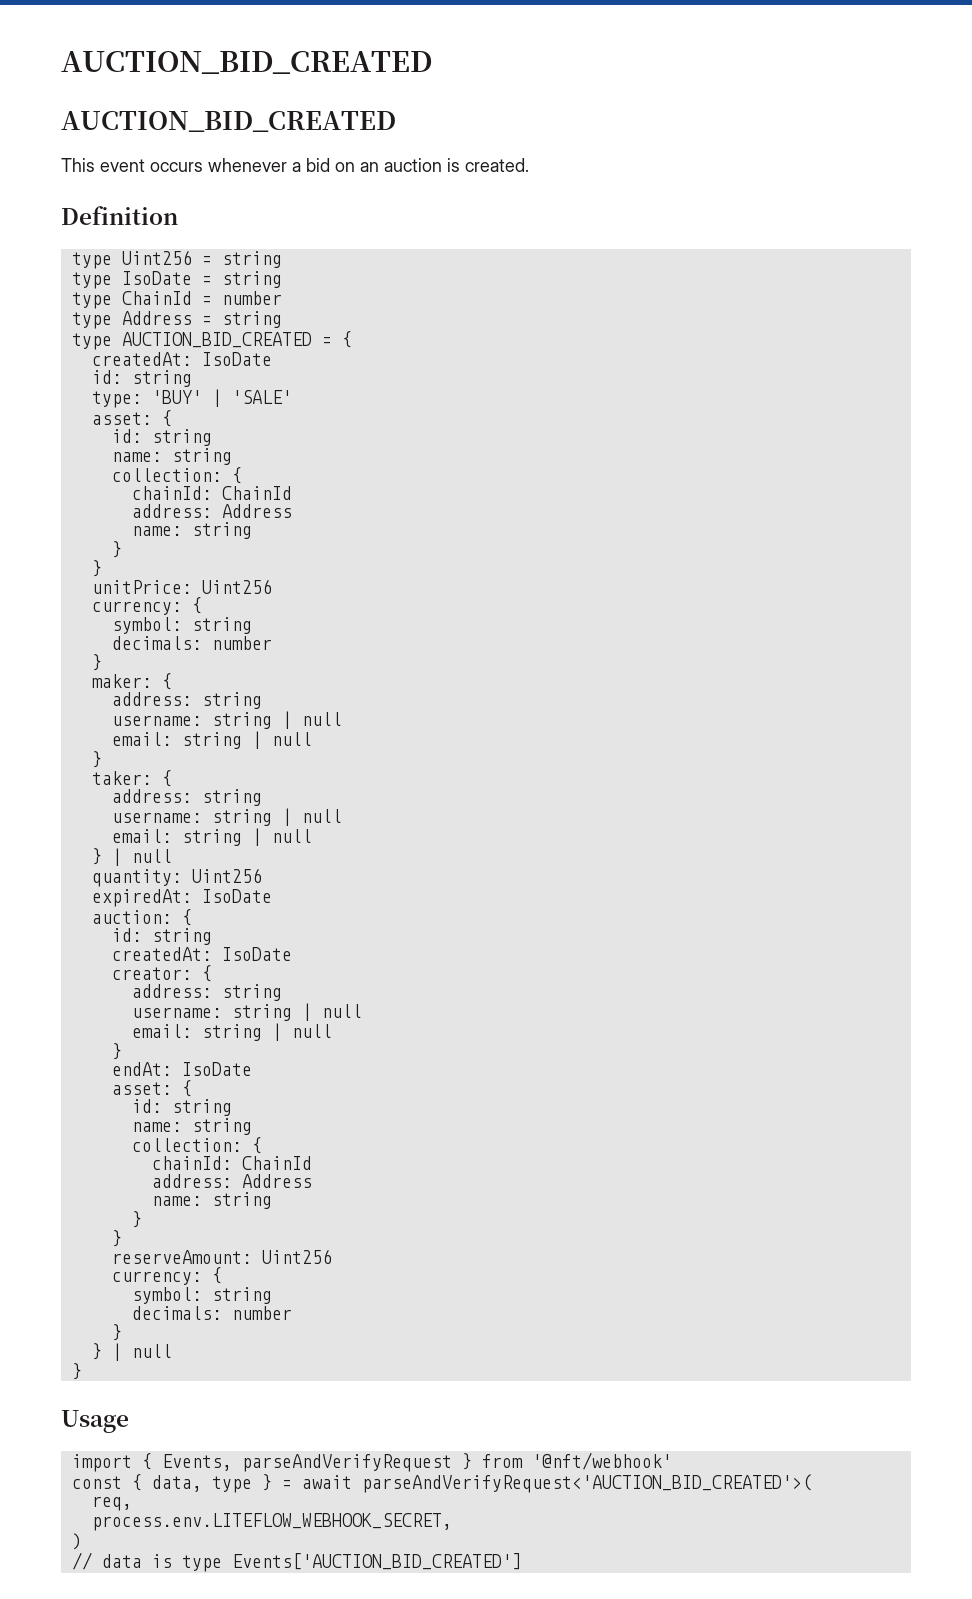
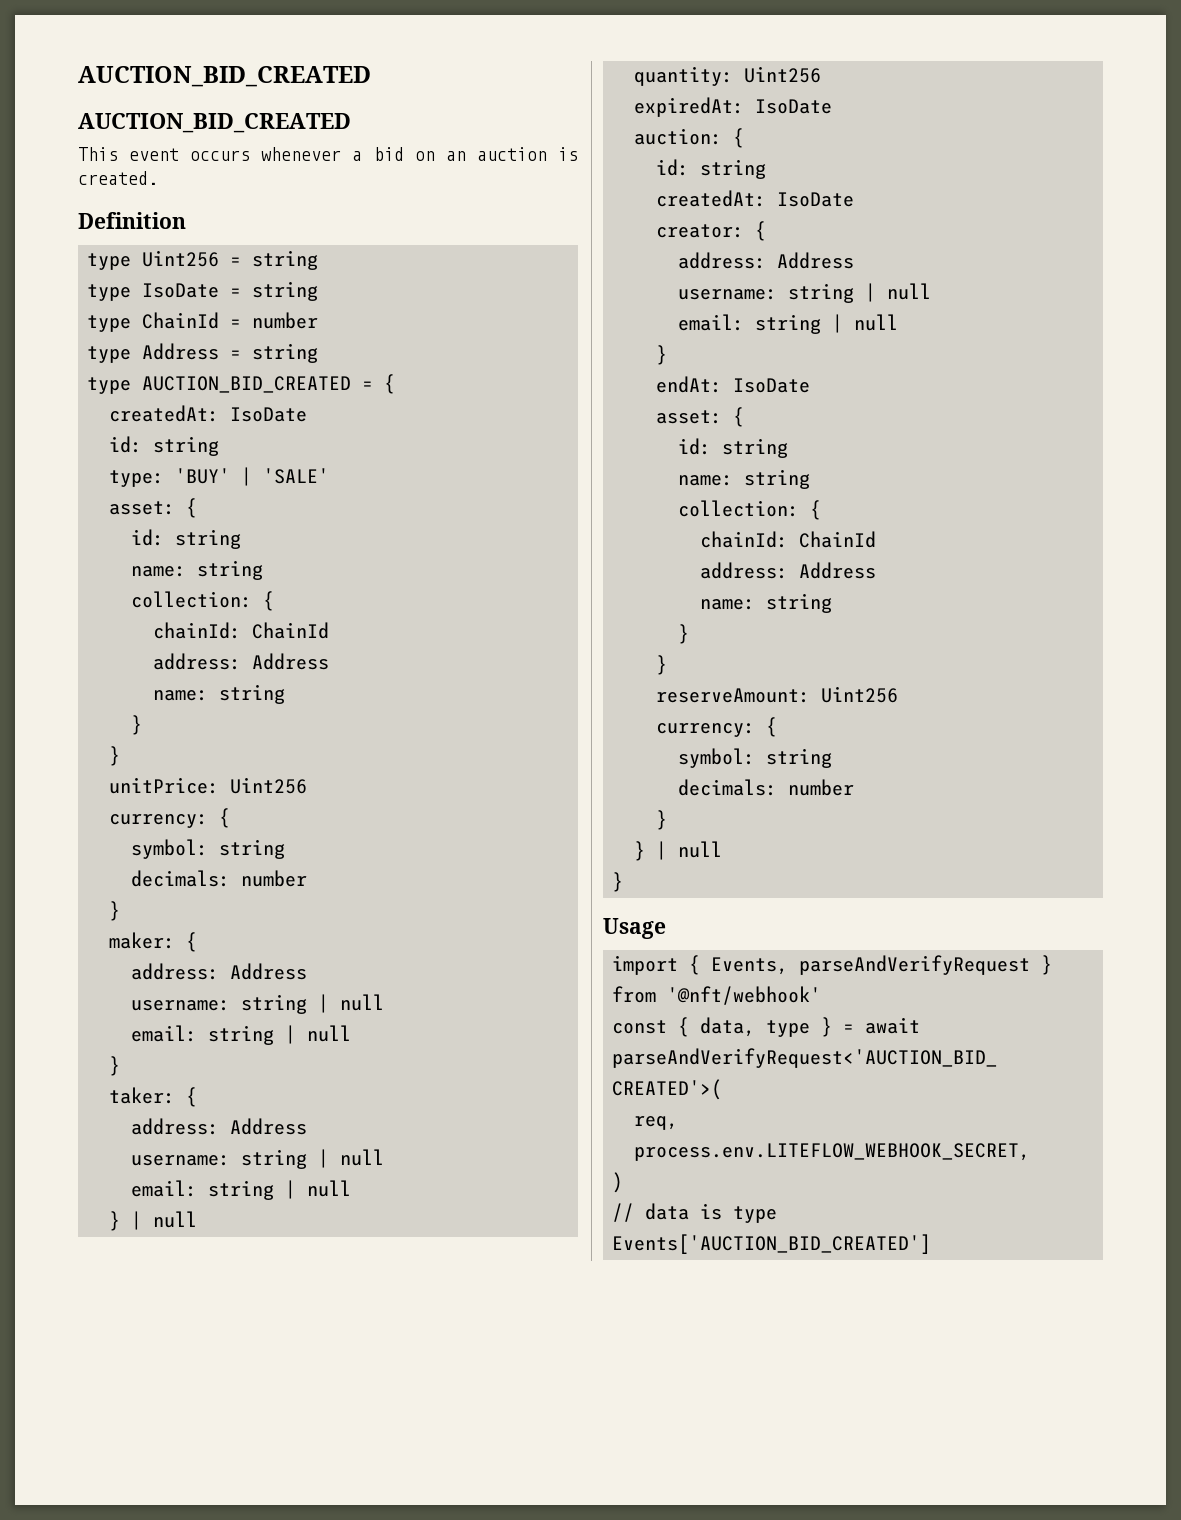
[201,692,262,709] string -> [230,963,307,980] Address
[201,789,262,806] string -> [230,1118,307,1135] Address
[221,984,282,1001] string -> [777,252,854,269] Address

